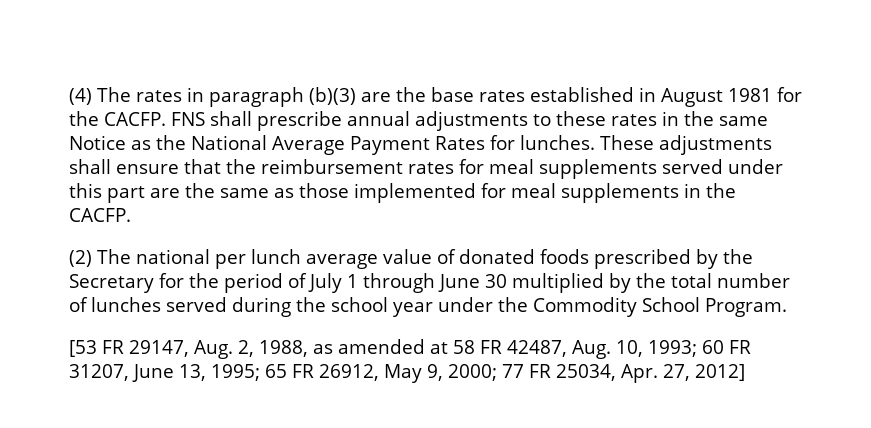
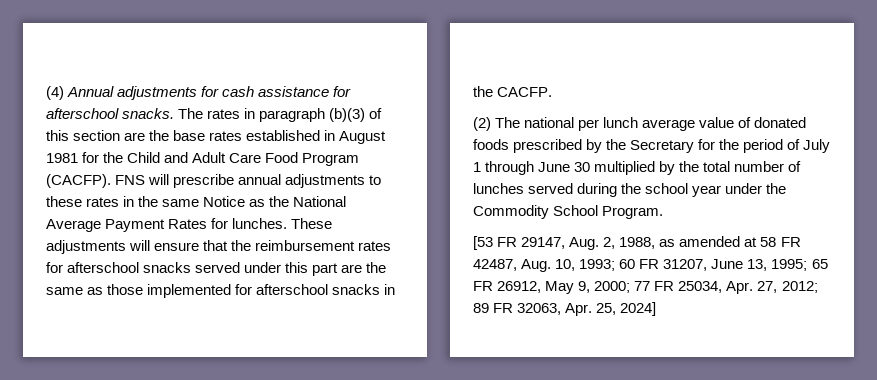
(92, 96) none -> [67,86,352,100] [46,108,175,119] Annual adjustments for cash assistance for afterschool snacks.
(356, 96) none -> [369,108,383,119] [46,130,121,141] of this section
[104,111,252,126] CACFP. FNS shall -> [127,152,360,166] [46,174,170,188] Child and Adult Care Food Program (CACFP). FNS will
[69,159,111,174] shall -> [129,240,151,251] will
[489,159,657,179] meal supplements -> [67,262,192,273] afterschool snacks
[511,183,679,203] meal supplements -> [256,284,381,295] afterschool snacks
[695,364,745,381] 2012] -> [781,281,818,293] [473,302,657,316] 2012; 89 FR 32063, Apr. 25, 2024]

